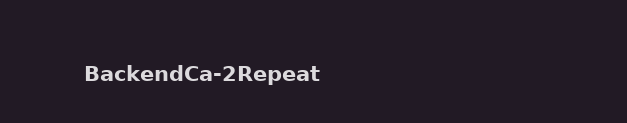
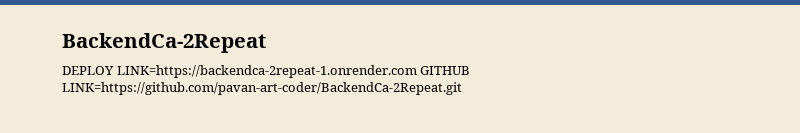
(320, 75) none -> [62,65,471,78] [62,82,462,95] // DEPLOY LINK=https://backendca-2repeat-1.onrender.com GITHUB LINK=https://github.com/pavan-art-coder/BackendCa-2Repeat.git

